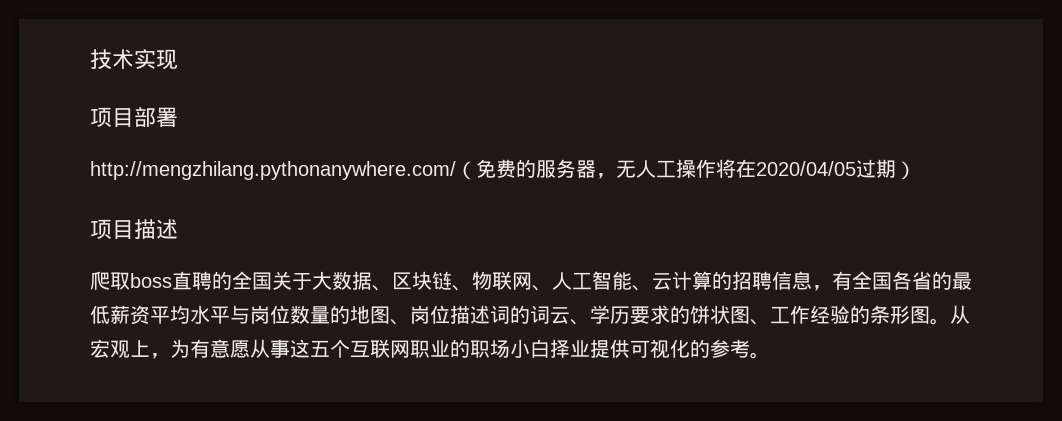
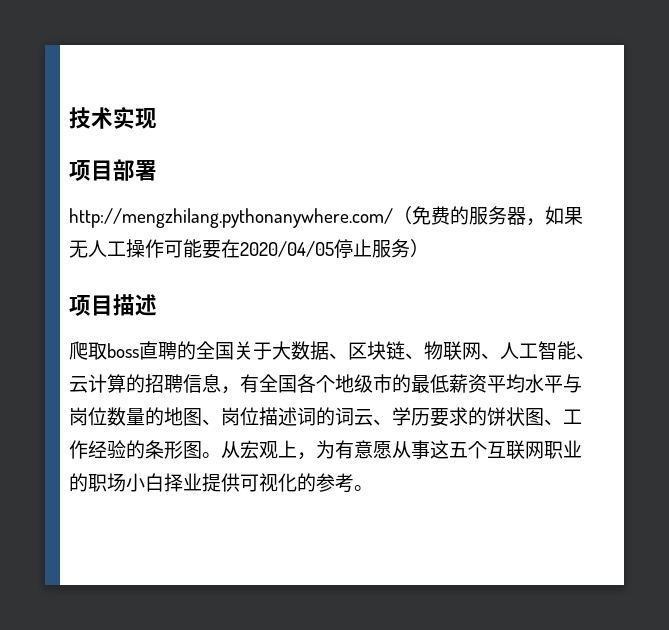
(616, 176) none -> [544,206,583,225] 如果
[716,159,896,178] 将在2020/04/05过期 -> [164,239,410,259] 可能要在2020/04/05停止服务
[912,271,932,290] 省 -> [316,374,392,393] 个地级市

